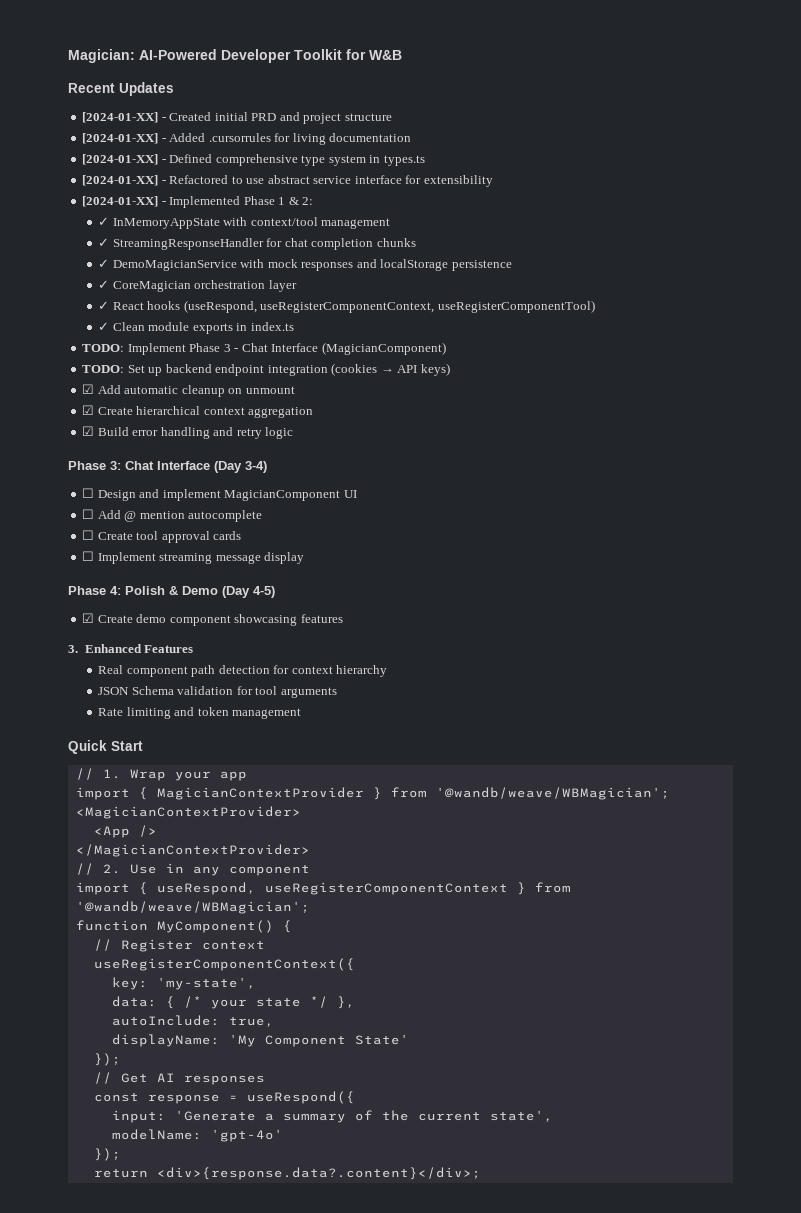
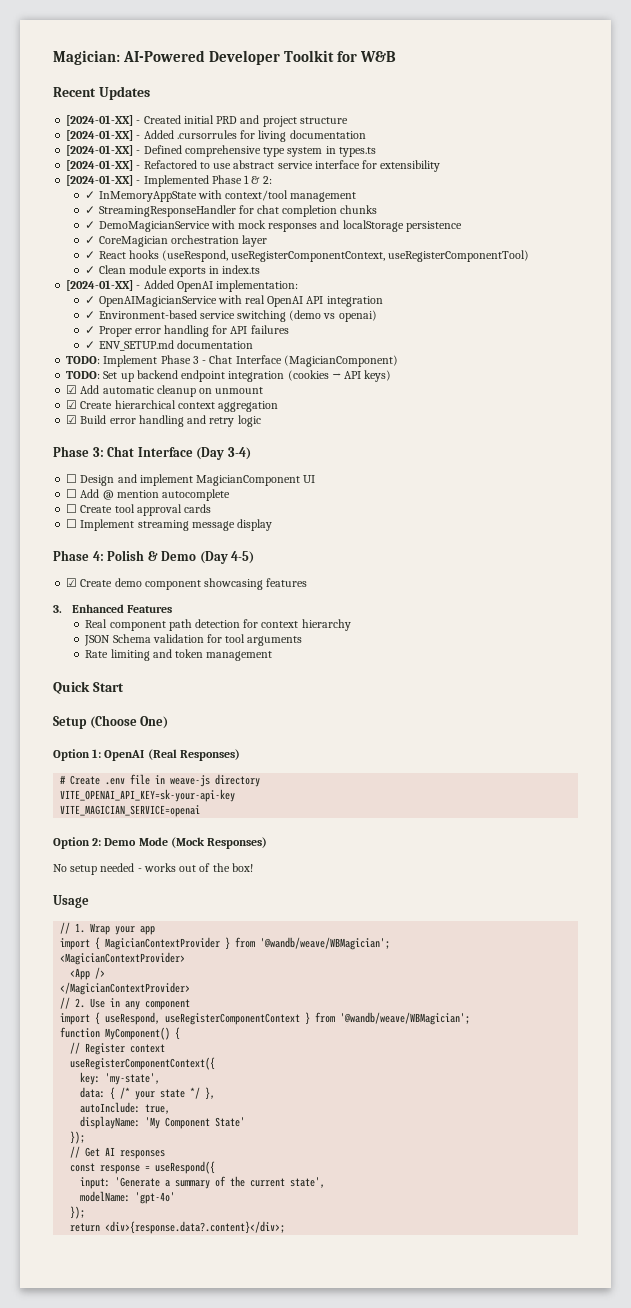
(294, 326) none -> [66,280,299,292] [85,295,383,307] [85,310,377,322] [85,325,289,337] [85,340,253,351] // [2024-01-XX] - Added OpenAI implementation: // ✓ OpenAIMagicianService with real OpenAI API integration // ✓ Environment-based service switching (demo vs openai) // ✓ Proper error handling for API failures // ✓ ENV_SETUP.md documentation
(143, 746) none -> [53,715,169,729] [53,749,240,761] [60,774,261,787] [60,789,236,802] [60,805,201,817] [53,837,268,849] [53,863,253,875] [53,895,89,908] // Setup (Choose One) // Option 1: OpenAI (Real Responses) // # Create .env file in weave-js directory // VITE_OPENAI_API_KEY=sk-your-api-key // VITE_MAGICIAN_SERVICE=openai // Option 2: Demo Mode (Mock Responses) // No setup needed - works out of the box! // Usage

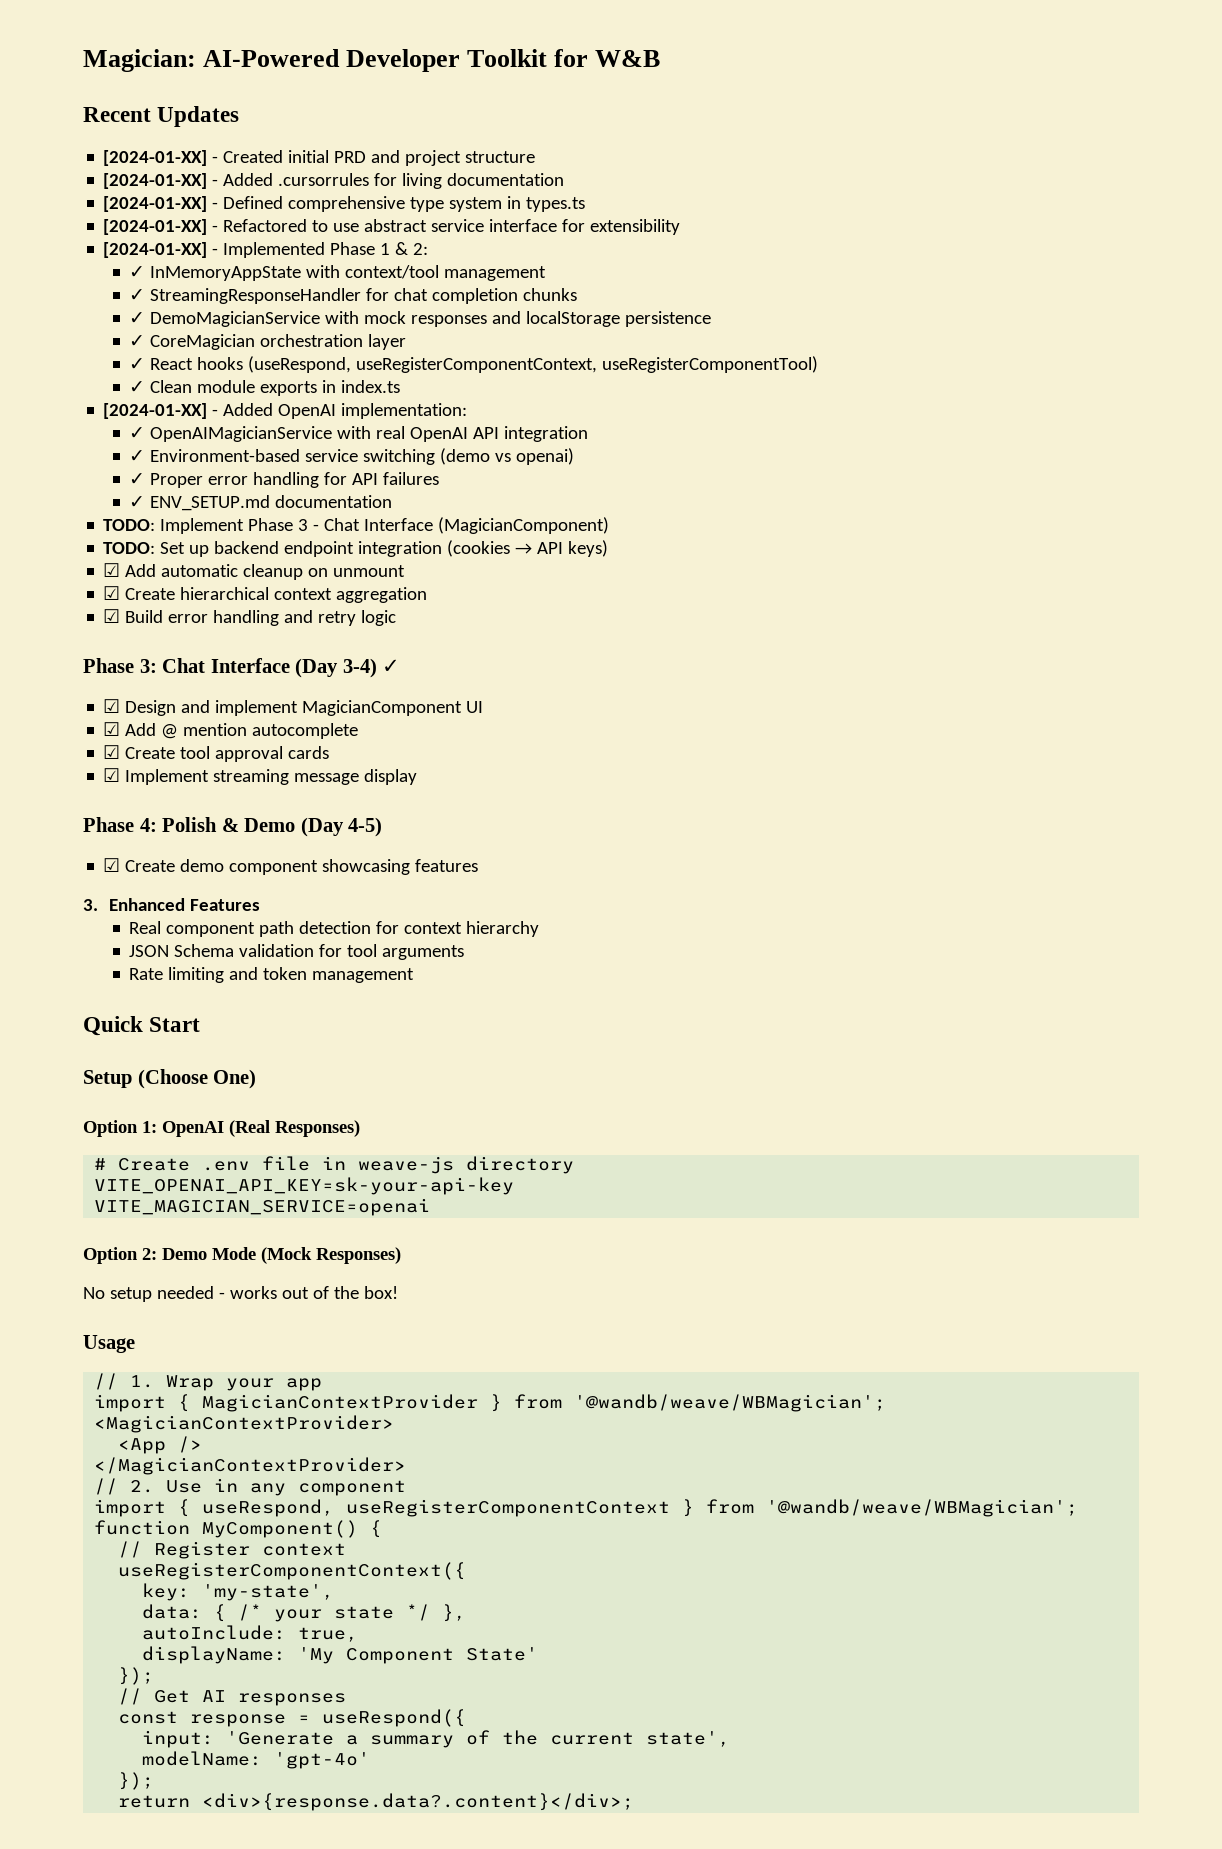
[66,474,78,483] // ☐ -> [382,659,401,673] [103,699,121,713] ✓ // ☑
[66,489,78,498] ☐ -> [103,722,121,736] ☑
[66,504,78,513] ☐ -> [103,745,121,759] ☑
[66,519,78,528] ☐ -> [103,768,121,782] ☑

